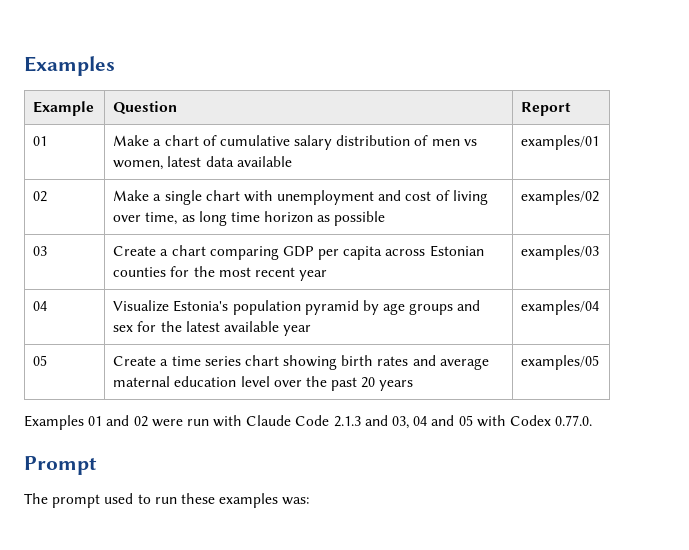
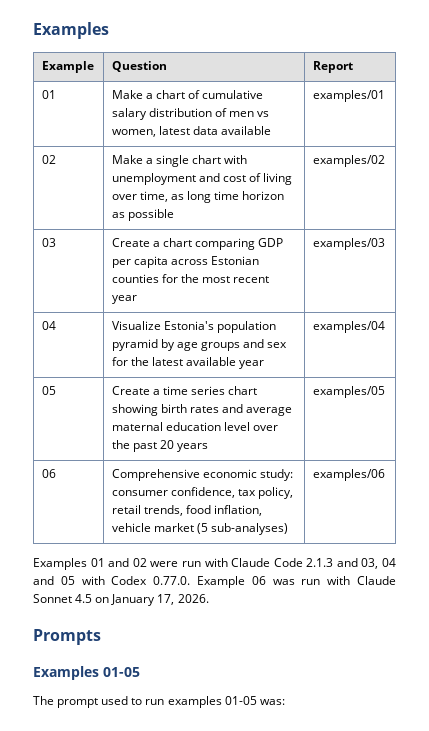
(600, 362) none -> [41,469,56,478] [111,469,293,481] [111,487,293,499] [111,505,262,516] [111,523,288,535] [312,469,385,481] // 06 | Comprehensive economic study: consumer confidence, tax policy, retail trends, food inflation, vehicle market (5 sub-analyses) | examples/06
[24,456,97,475] // Prompt -> [197,576,397,588] [33,594,209,606] [33,629,101,645] [33,666,140,680] Example 06 was run with Claude Sonnet 4.5 on January 17, 2026. // Prompts // Examples 01-05
[180,493,279,508] these examples -> [167,696,257,708] examples 01-05

